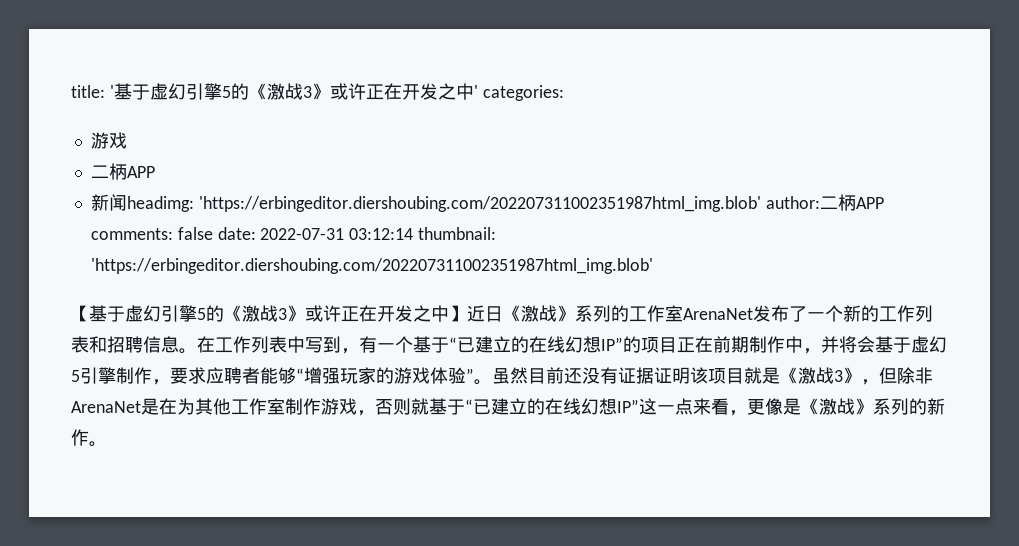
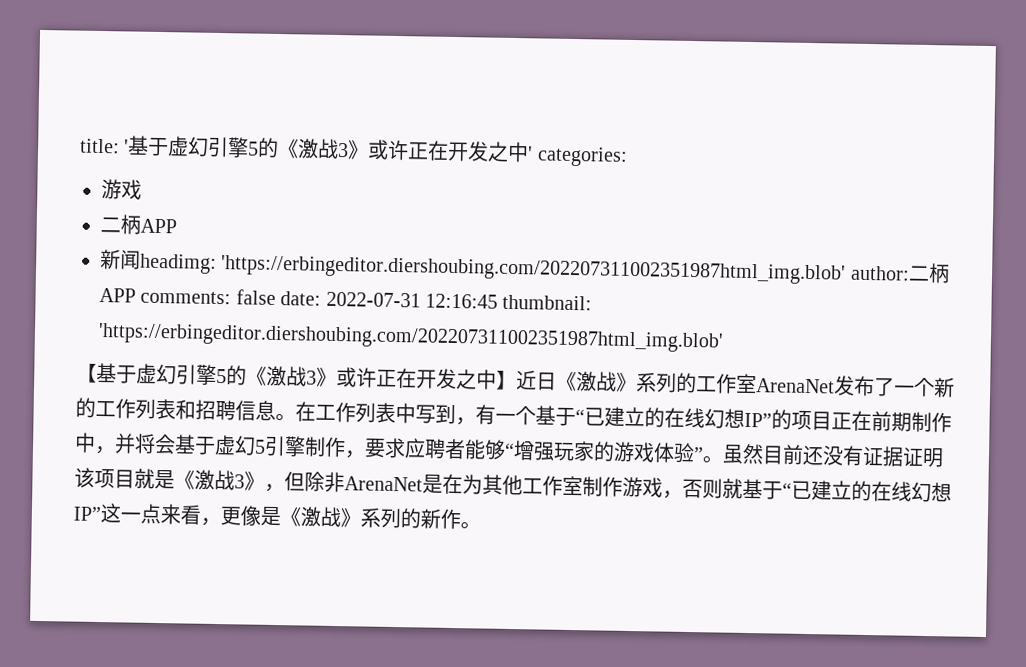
[349,228,414,240] 03:12:14 -> [425,293,498,309] 12:16:45

